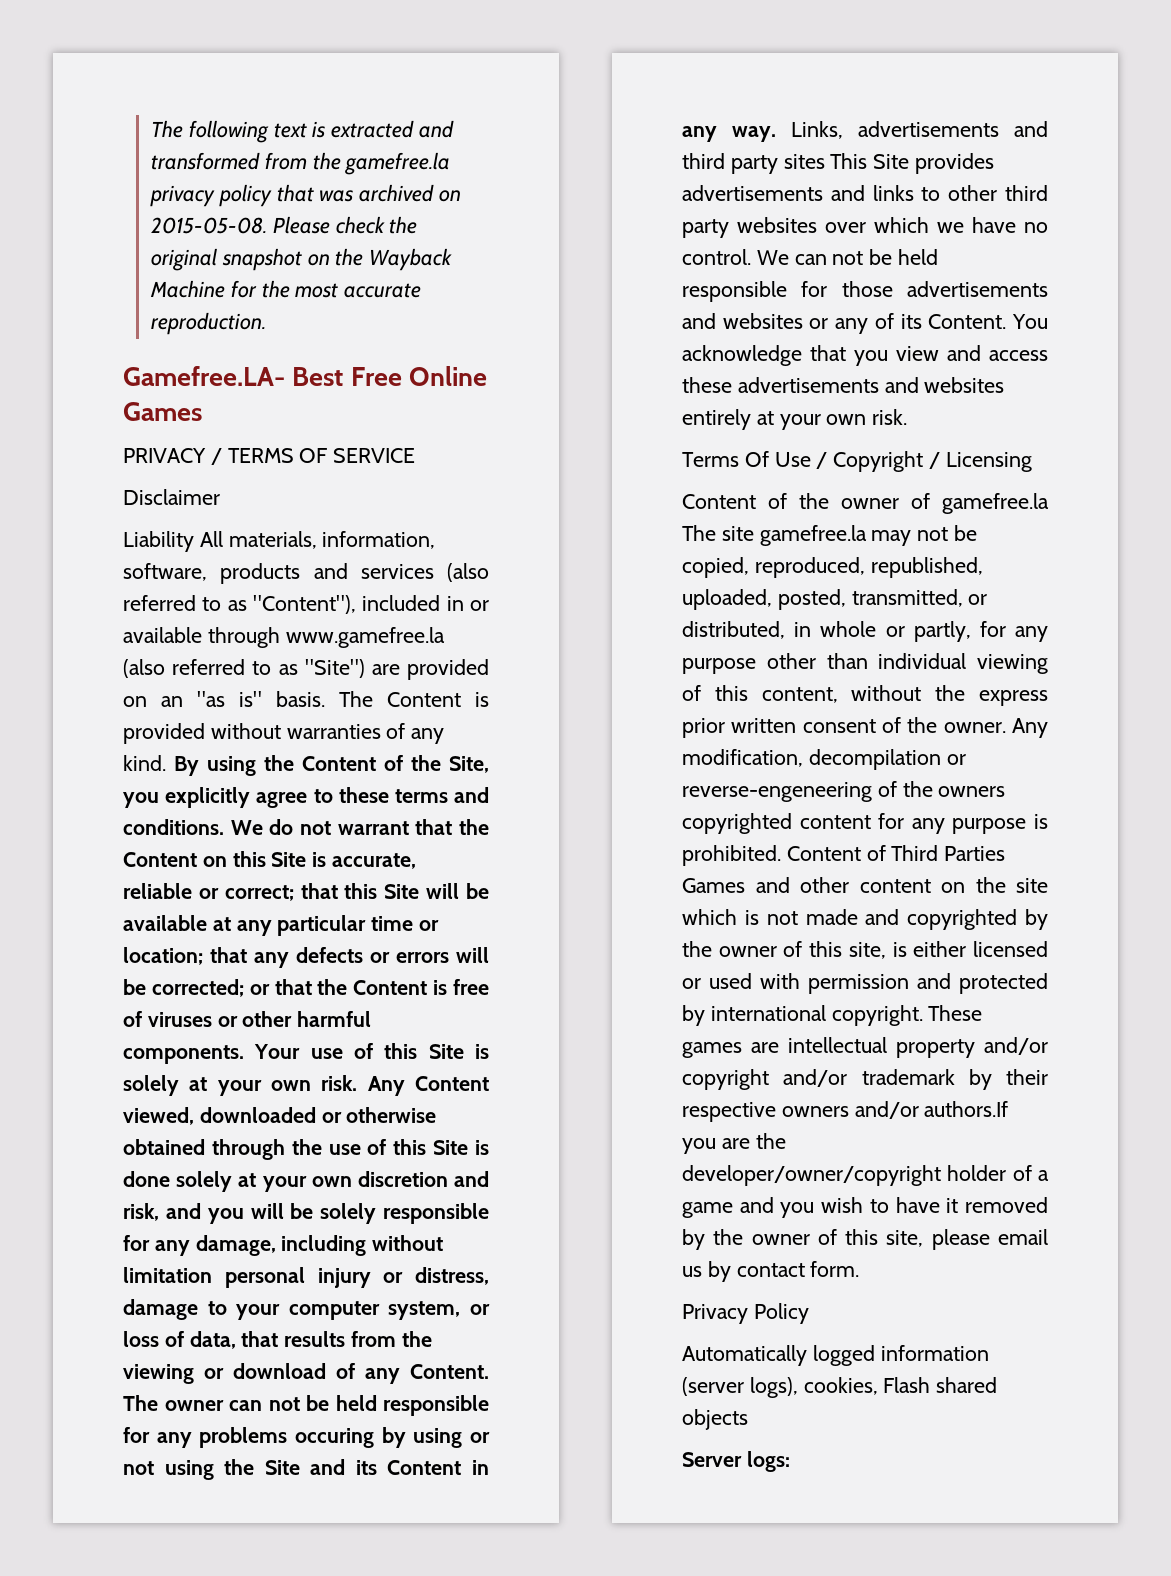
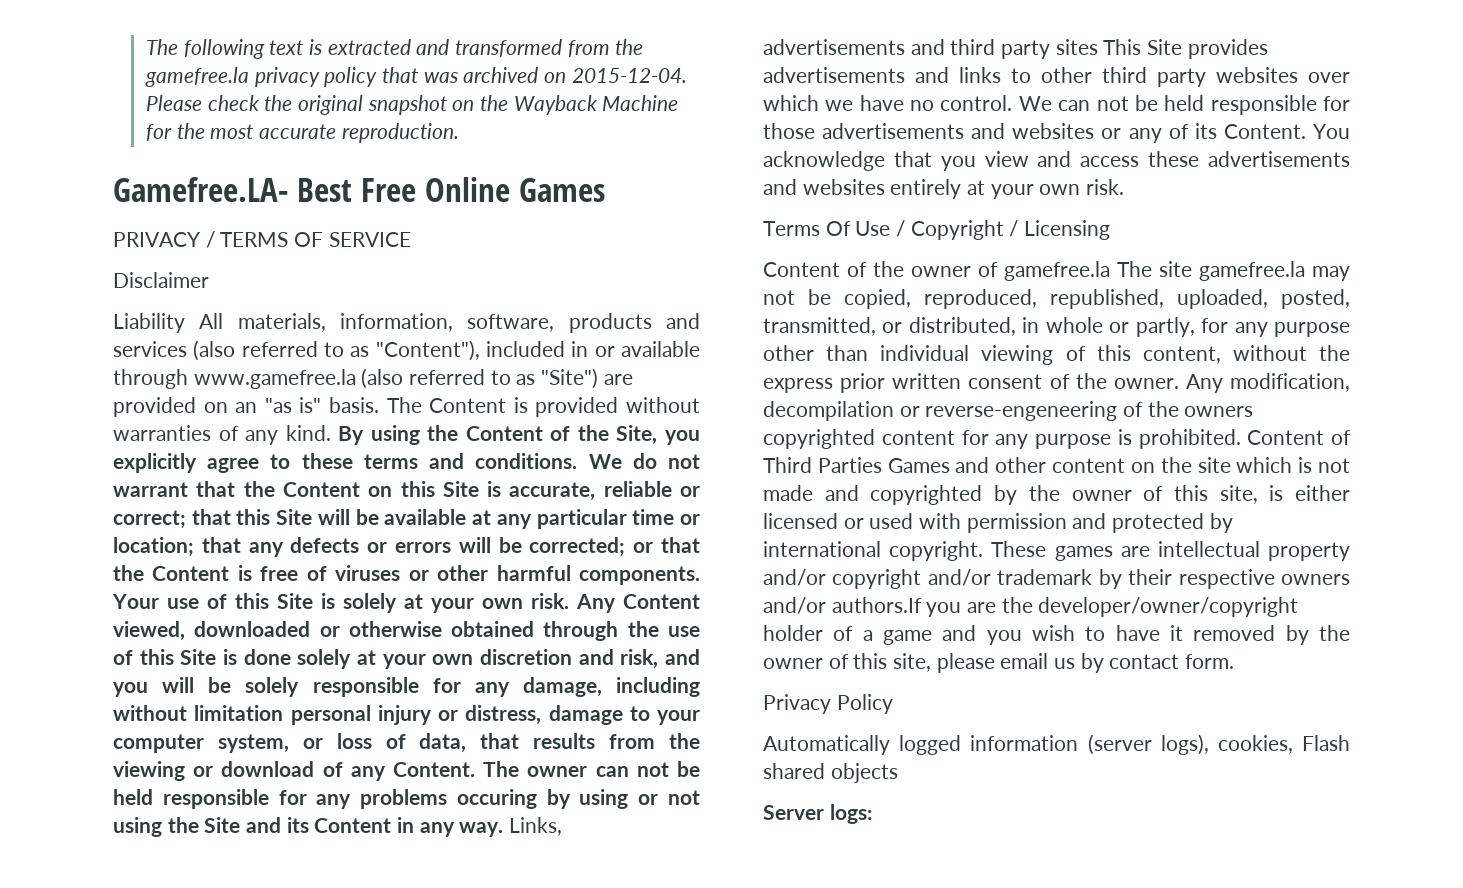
[151,217,268,234] 2015-05-08. -> [571,68,687,83] 2015-12-04.

